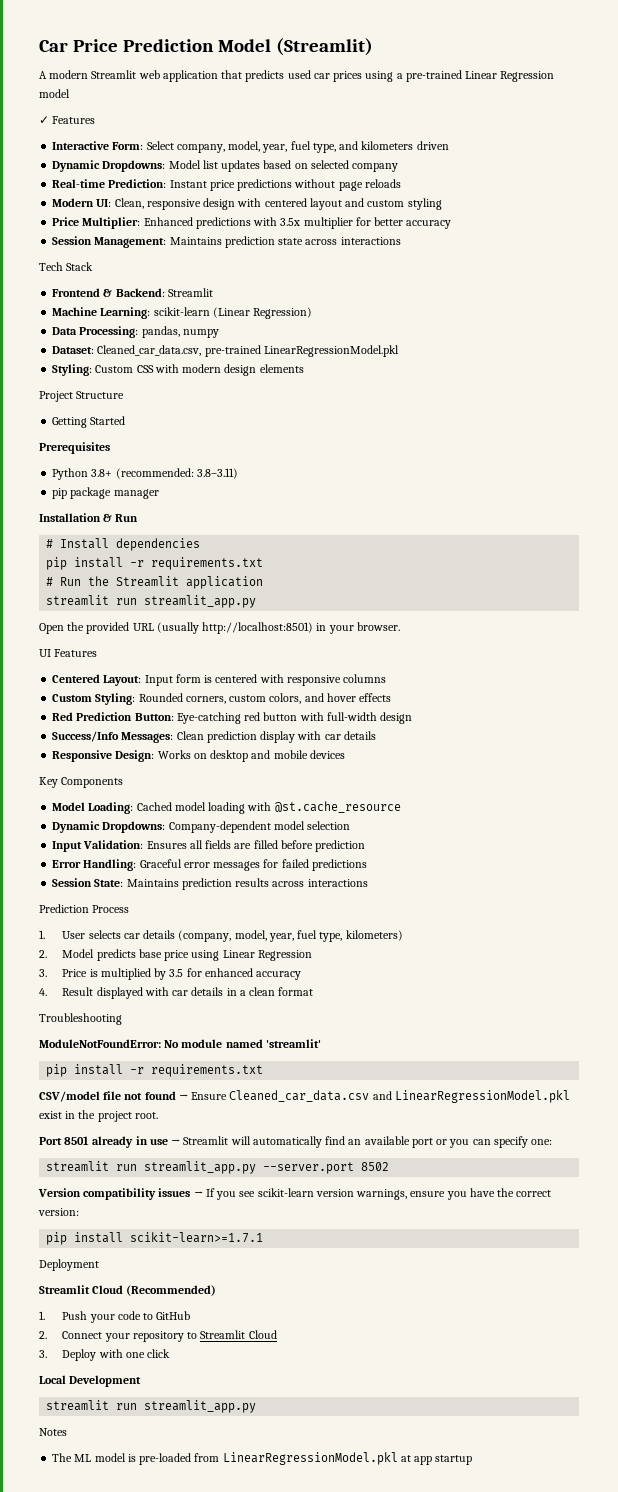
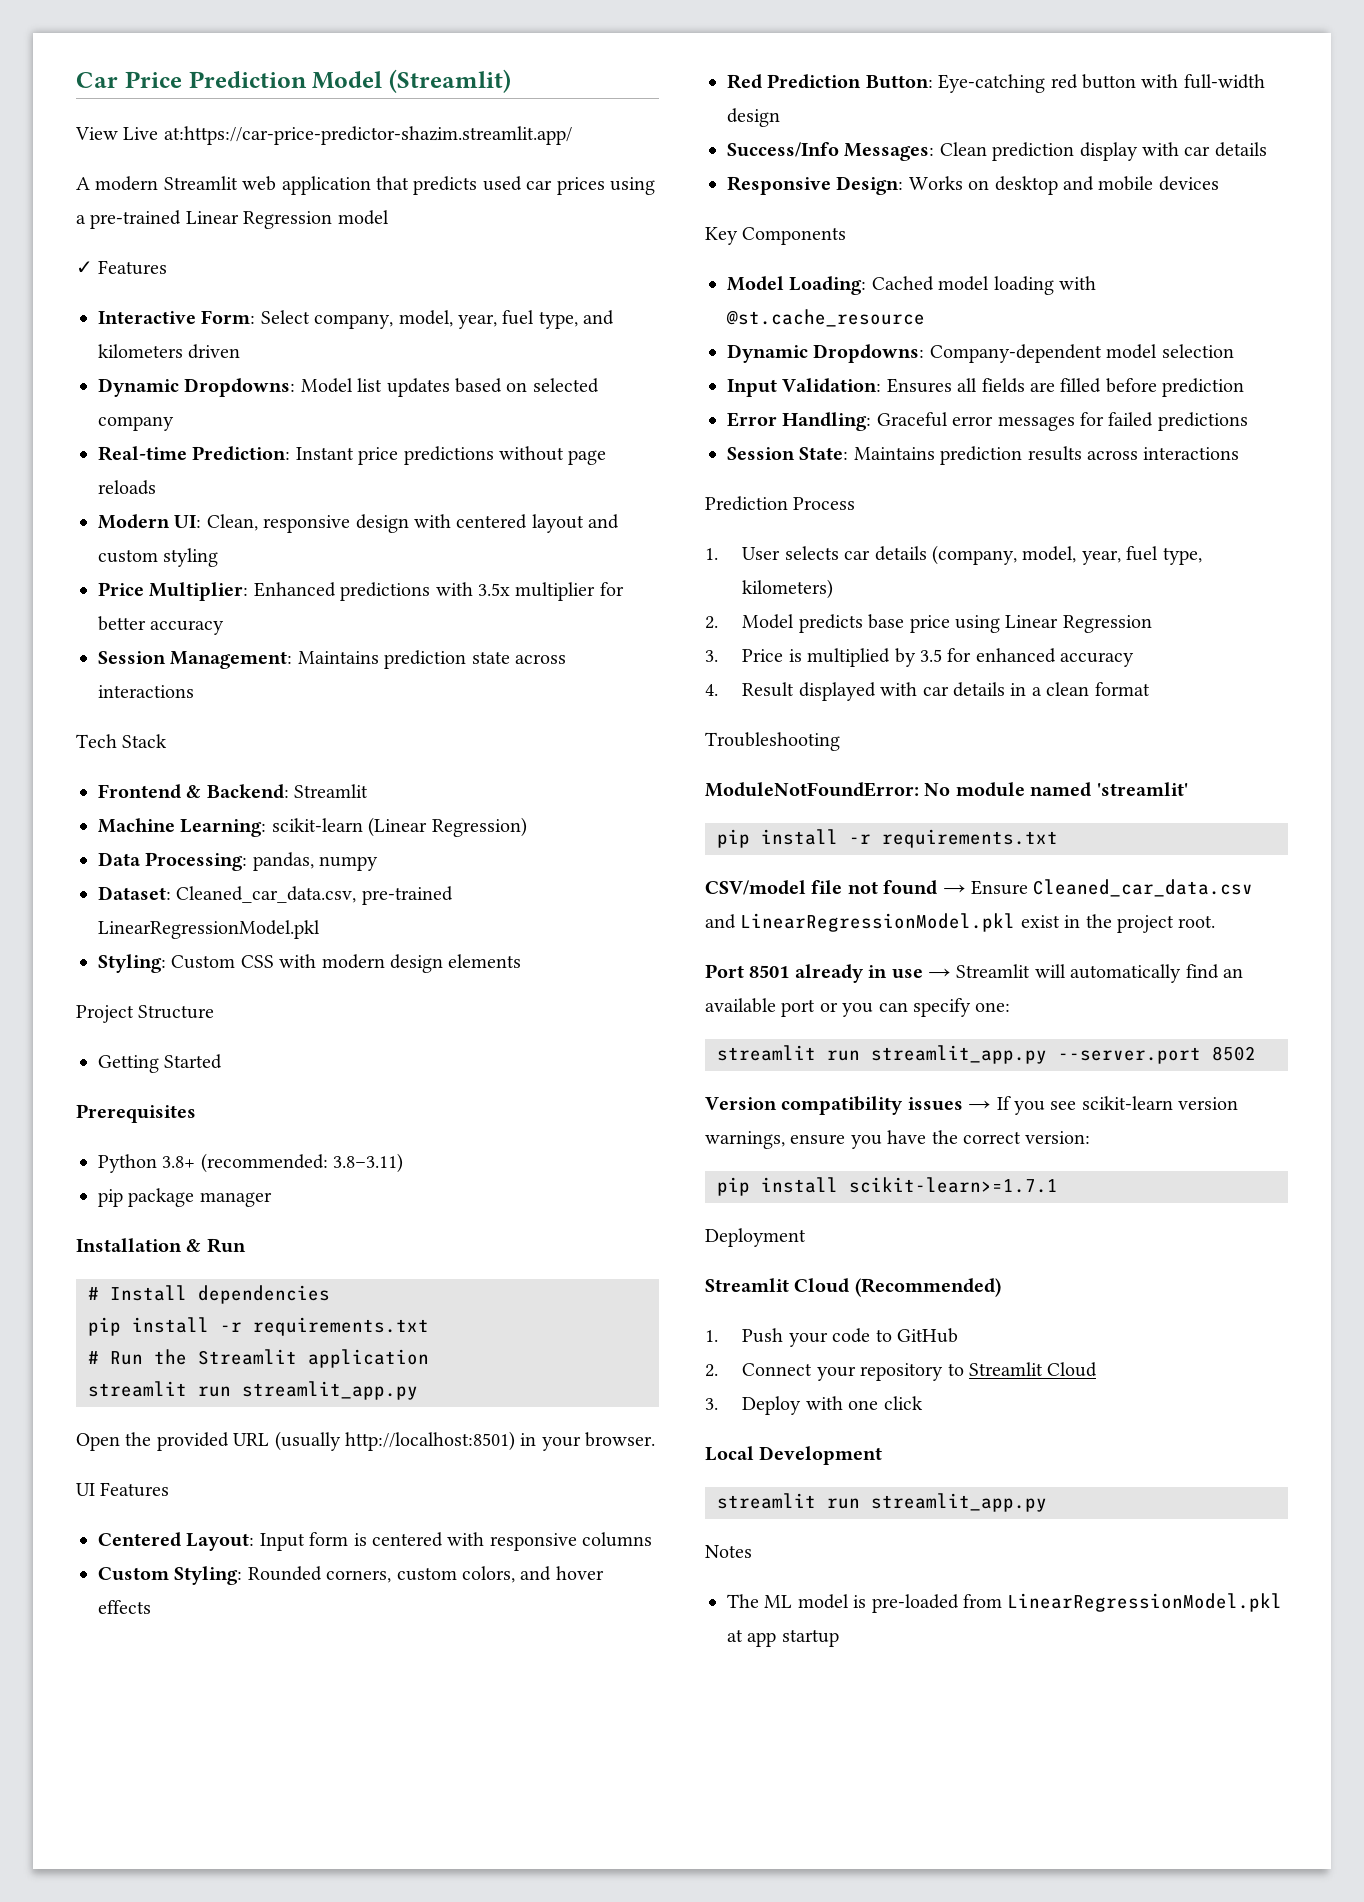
(373, 47) none -> [75,126,572,145] // View Live at:https://car-price-predictor-shazim.streamlit.app/

